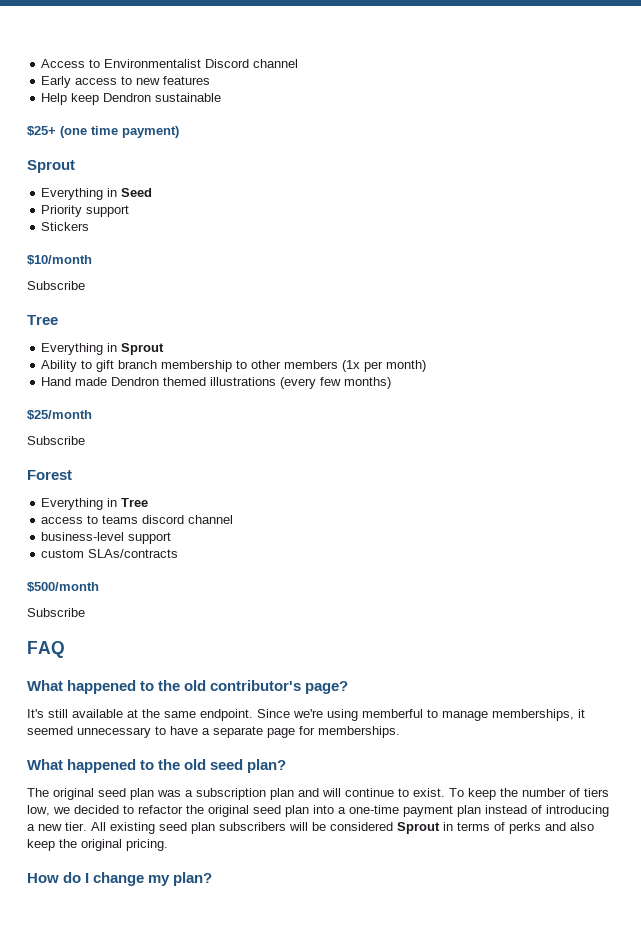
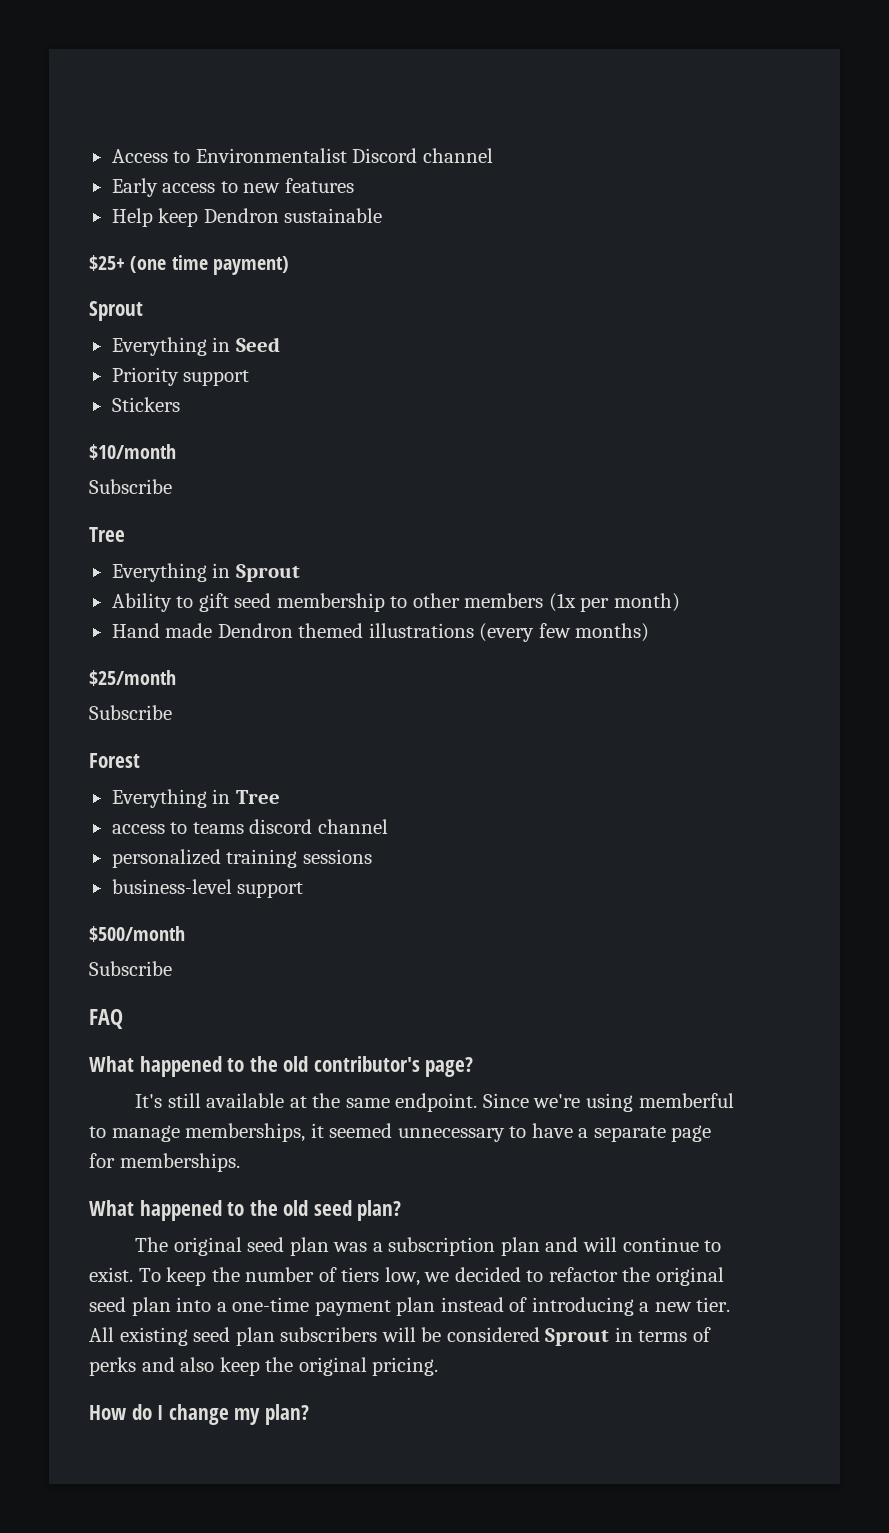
[118,360,158,369] branch -> [234,593,272,608] seed
(234, 519) none -> [111,849,372,868] // personalized training sessions
[41,549,179,558] // custom SLAs/contracts -> (304, 890) none

